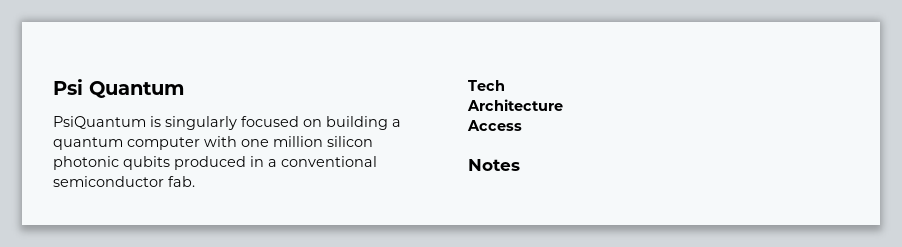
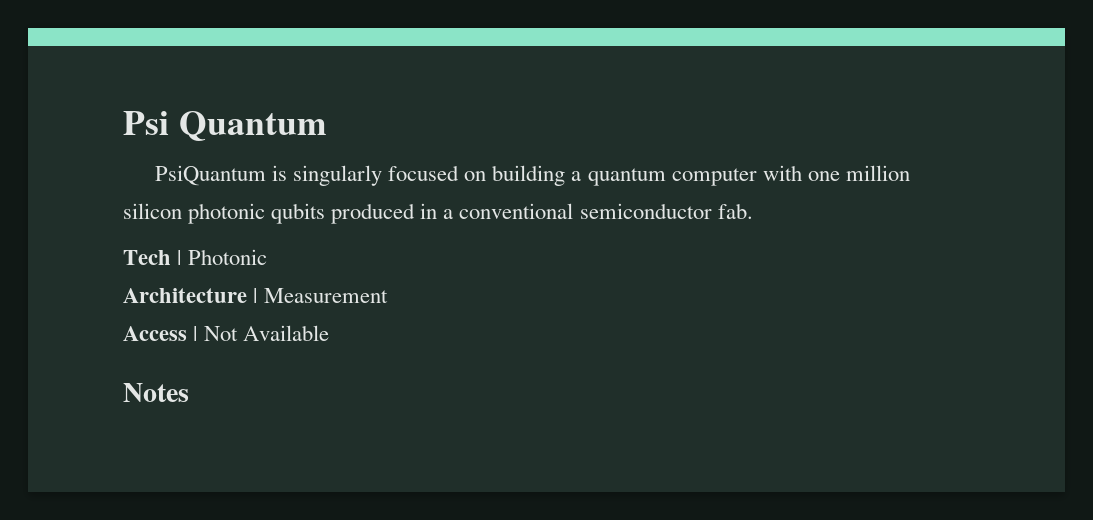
(505, 85) none -> [177,249,268,265] | Photonic
(563, 105) none -> [253,288,389,303] | Measurement
(522, 125) none -> [193,325,330,341] | Not Available

